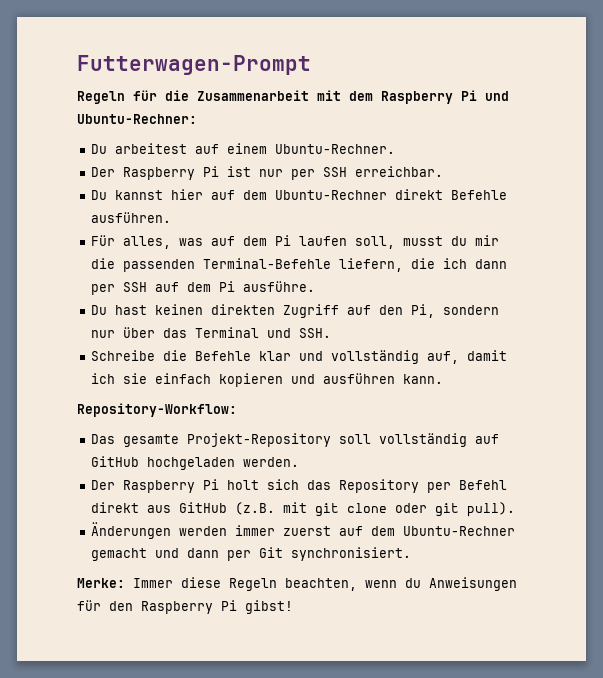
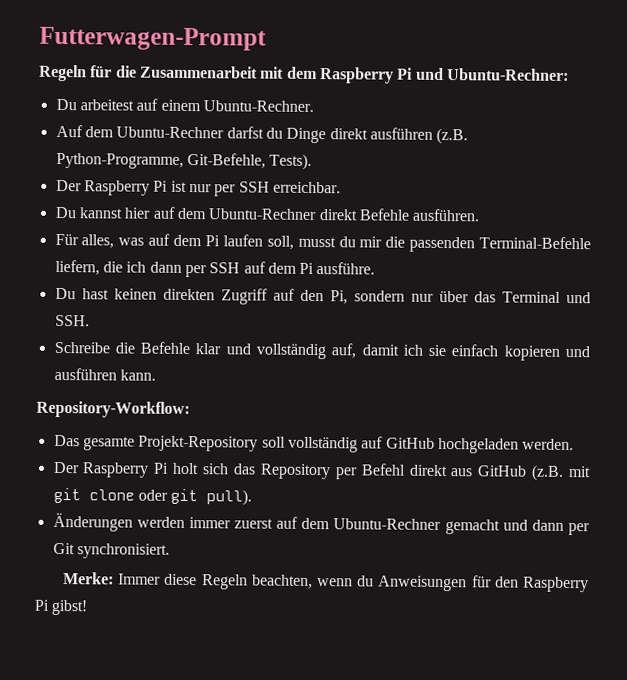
(396, 149) none -> [55,124,469,145] [55,152,313,170] // Auf dem Ubuntu-Rechner darfst du Dinge direkt ausführen (z.B. Python-Programme, Git-Befehle, Tests).

